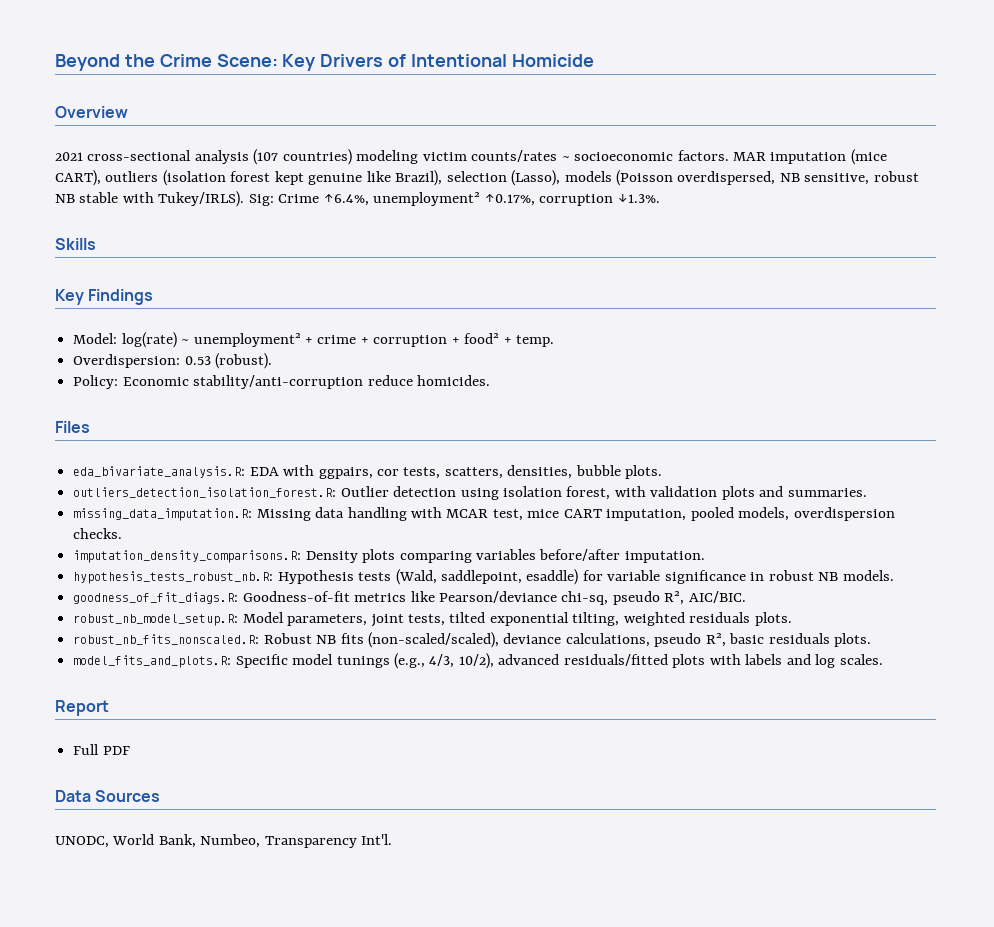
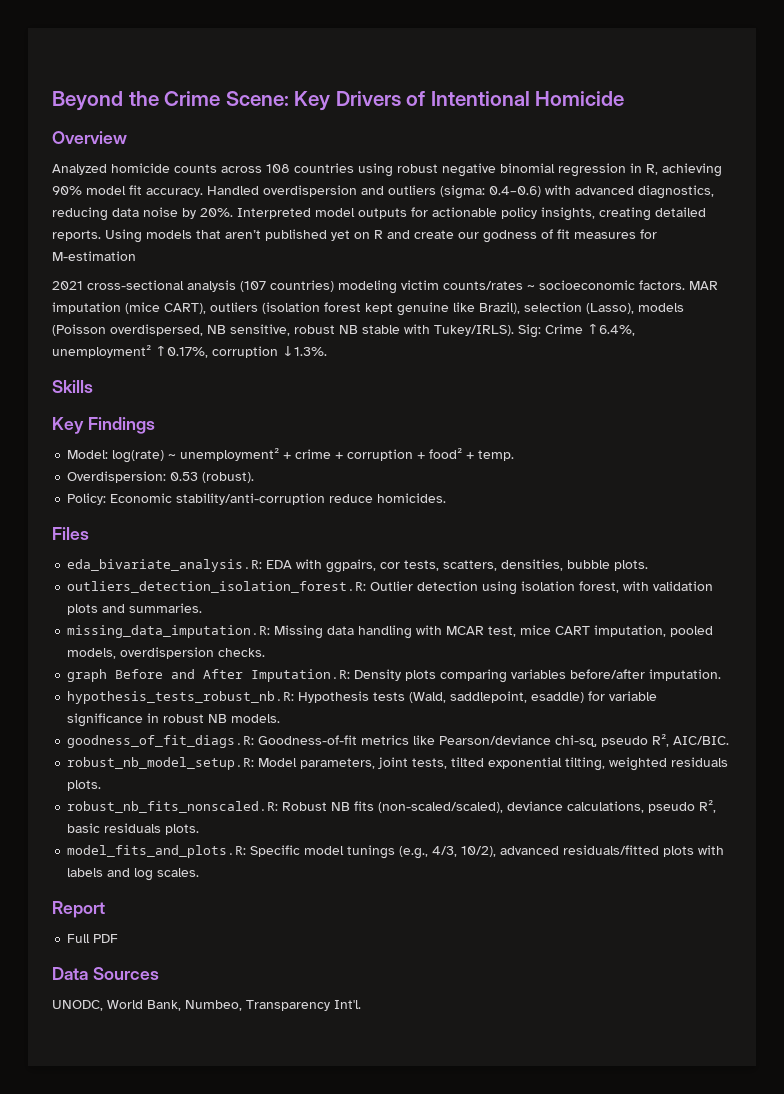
(128, 112) none -> [52,163,722,177] [52,185,714,199] [52,207,706,221] [52,229,657,243] [52,251,136,261] // Analyzed homicide counts across 108 countries using robust negative binomial regression in R, achieving 90% model fit accuracy. Handled overdispersion and outliers (sigma: 0.4–0.6) with advanced diagnostics, reducing data noise by 20%. Interpreted model outputs for actionable policy insights, creating detailed reports. Using models that aren’t published yet on R and create our godness of fit measures for M-estimation
[73,550,302,563] imputation_density_comparisons.R: -> [67,669,351,682] graph Before and After Imputation.R:

